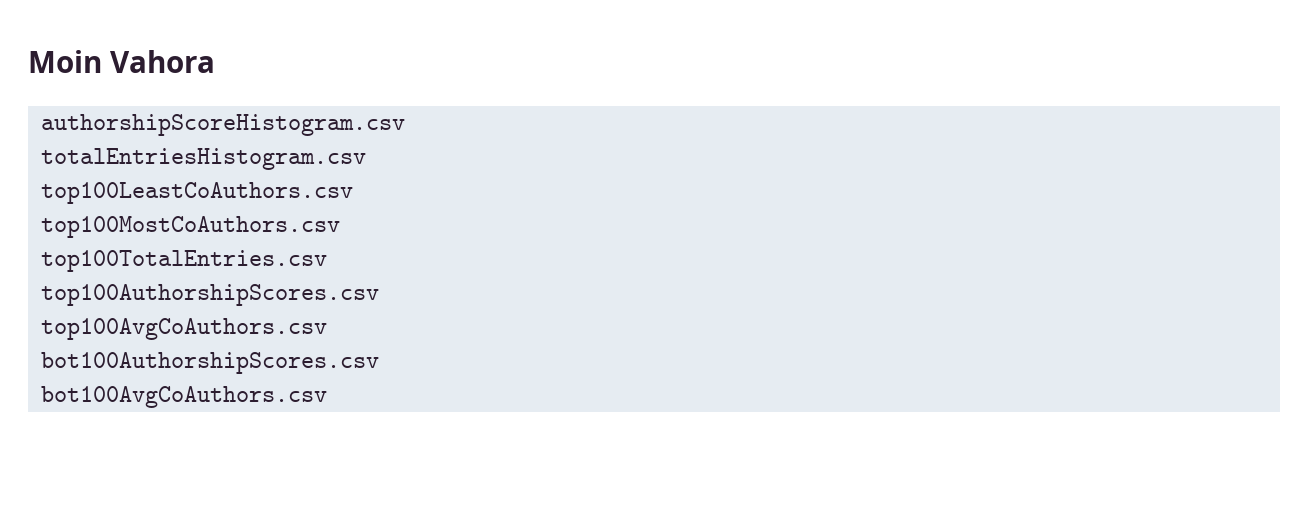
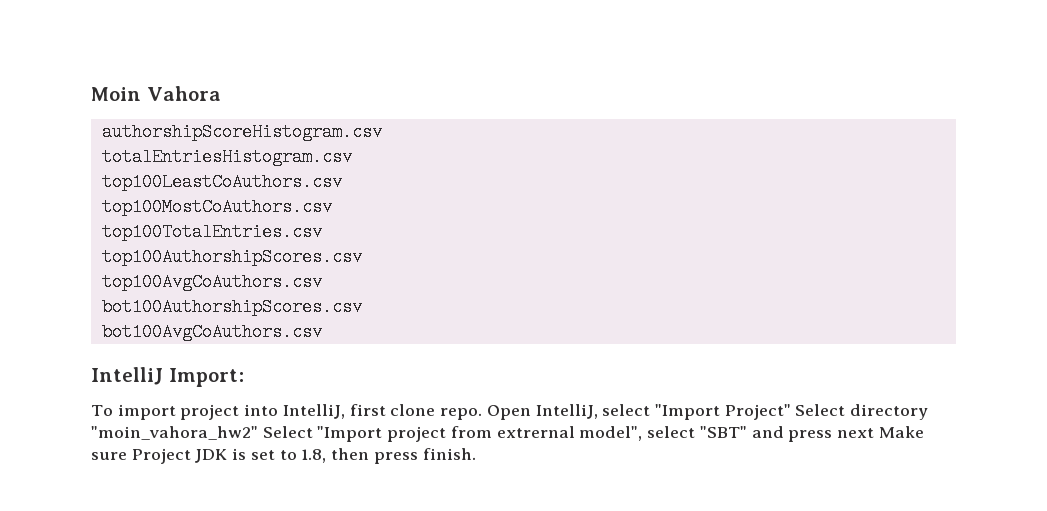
(327, 397) none -> [91,367,244,387] [91,404,929,420] [91,426,924,442] [91,448,476,464] // IntelliJ Import: // To import project into IntelliJ, first clone repo. Open IntelliJ, select "Import Project" Select directory "moin_vahora_hw2" Select "Import project from extrernal model", select "SBT" and press next Make sure Project JDK is set to 1.8, then press finish.

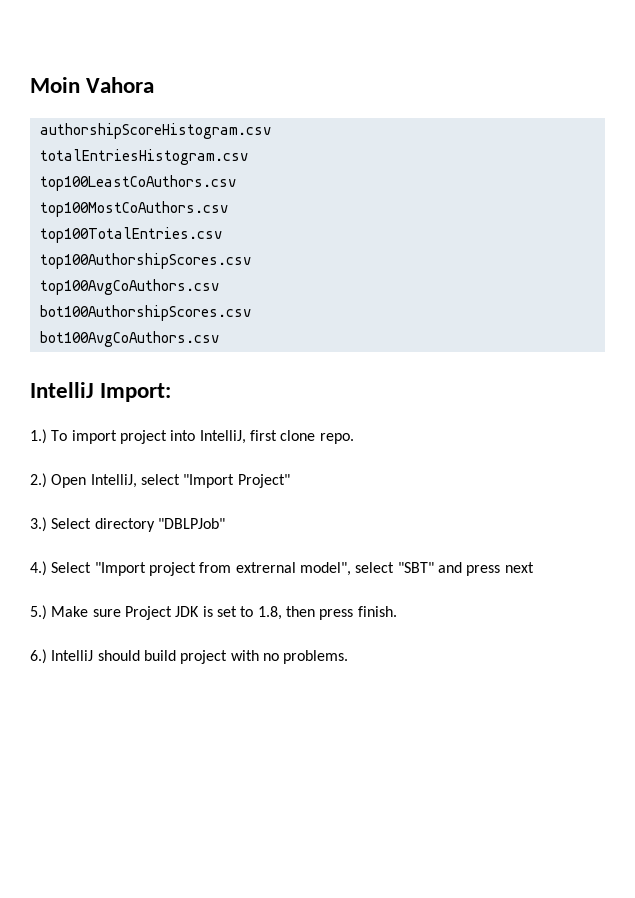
(244, 377) none -> [30,429,47,444] 1.)
(483, 414) none -> [30,473,47,488] // 2.)
(791, 412) none -> [30,517,47,532] // 3.)
[91,426,258,440] "moin_vahora_hw2" -> [157,518,225,529] [30,561,47,576] "DBLPJob" // 4.)
(874, 433) none -> [30,605,47,620] // 5.)
(476, 454) none -> [30,649,349,664] // 6.) IntelliJ should build project with no problems.

